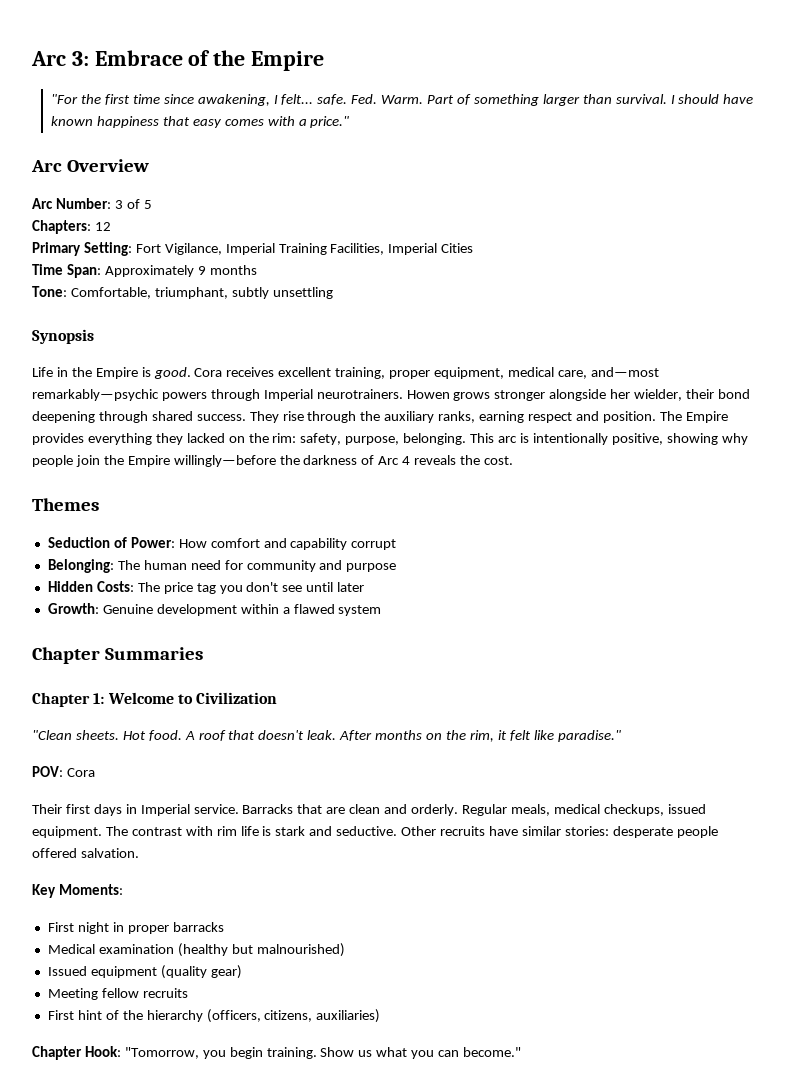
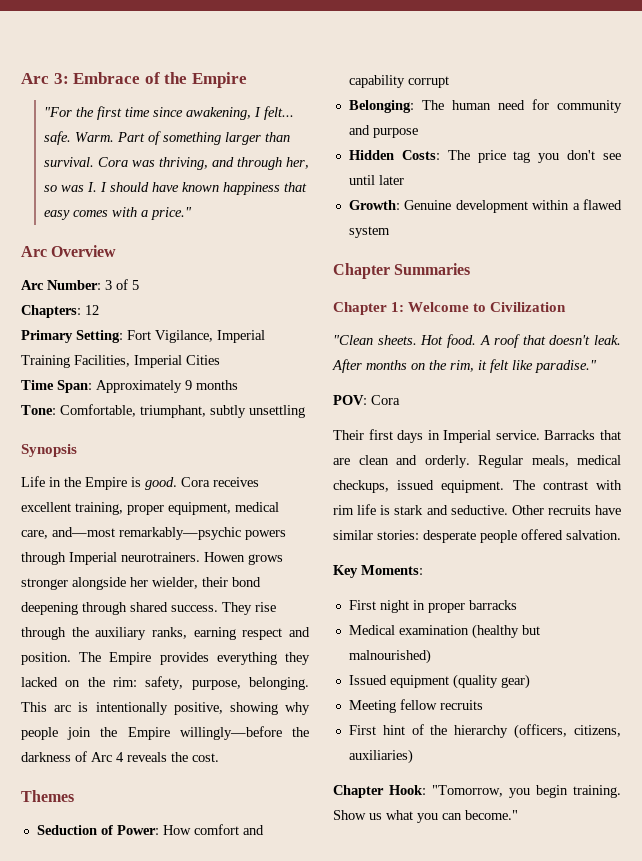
[351,94,378,104] Fed. -> (71, 138) none
(667, 99) none -> [97,157,309,170] [43,182,97,192] Cora was thriving, and through her, so was I.

